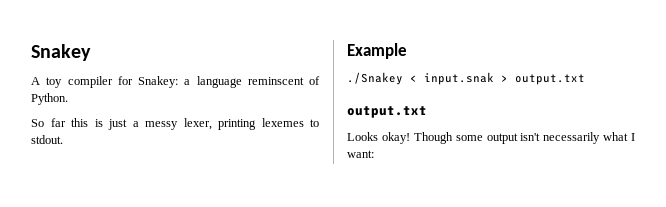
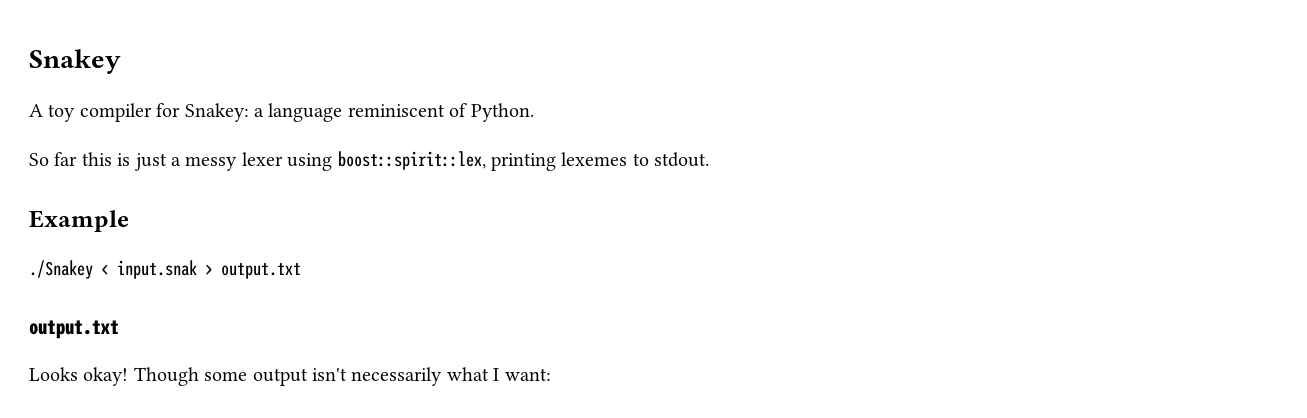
[247,77,304,85] reminscent -> [347,104,445,117] reminiscent
[183,118,212,130] lexer, -> [241,151,486,171] lexer using boost::spirit::lex,

